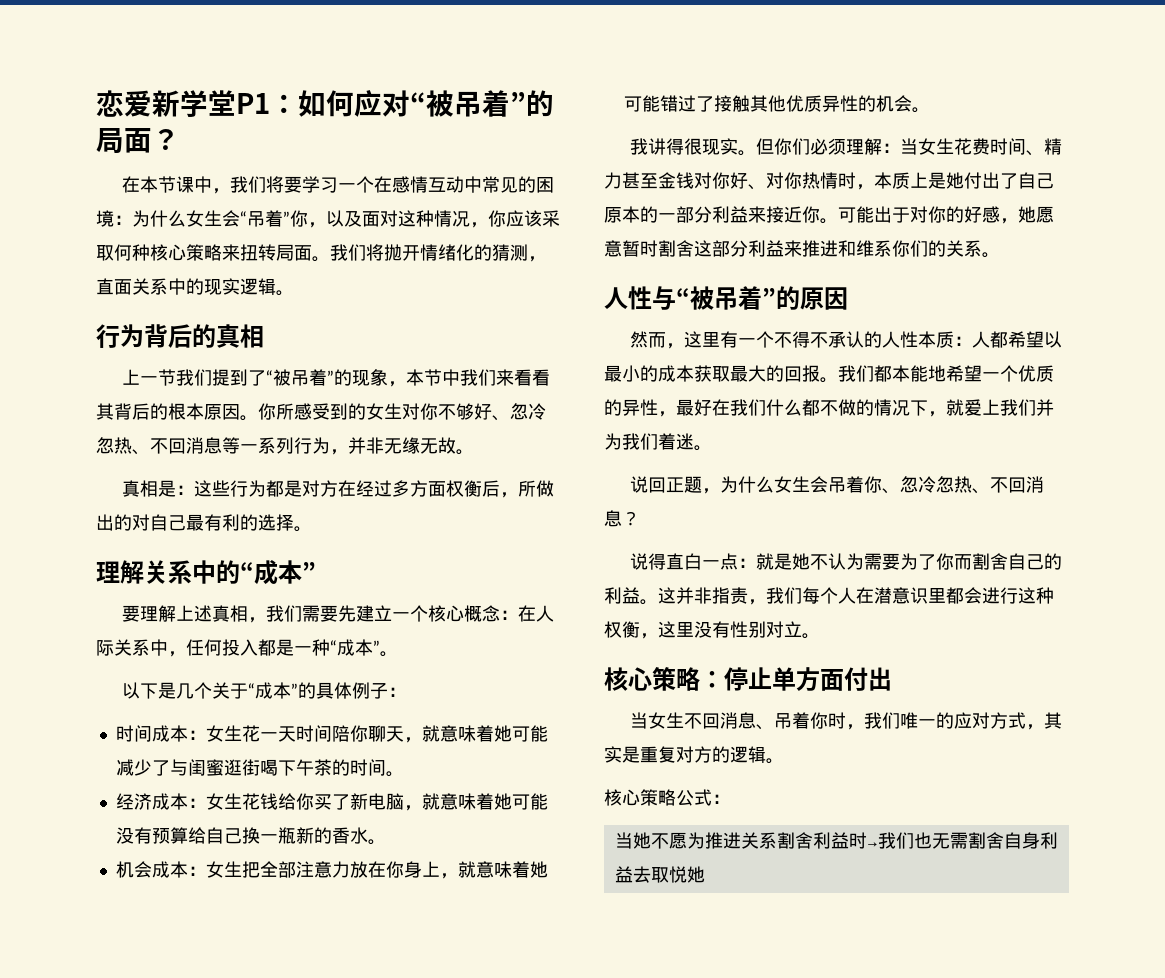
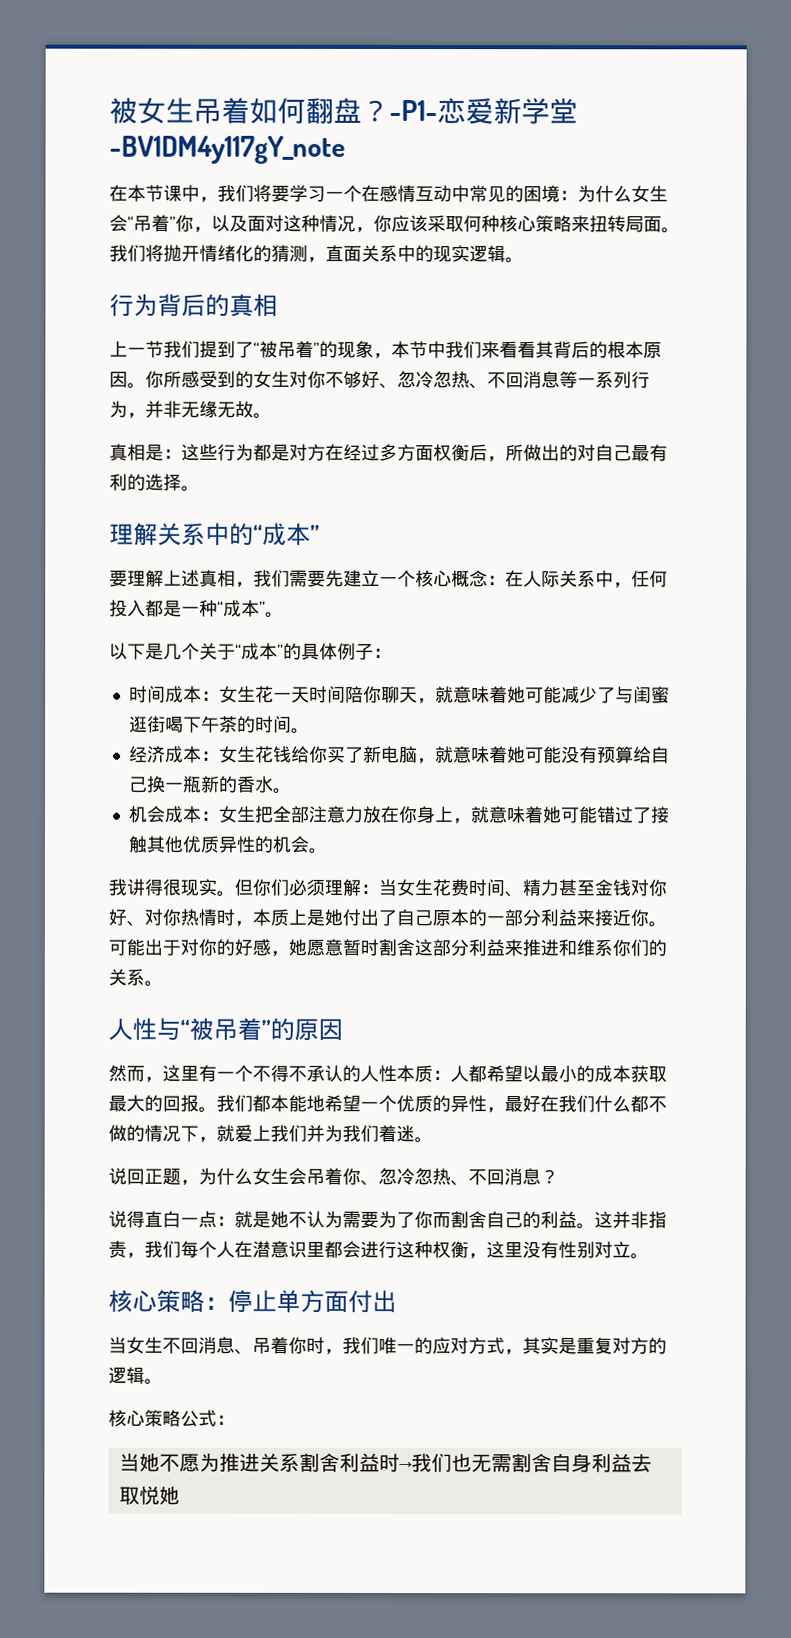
[96,90,554,117] [96,128,180,154] 恋爱新学堂P1：如何应对“被吊着”的局面？ -> [109,97,578,125] [109,135,346,164] 被女生吊着如何翻盘？-P1-恋爱新学堂-BV1DM4y117gY_note

